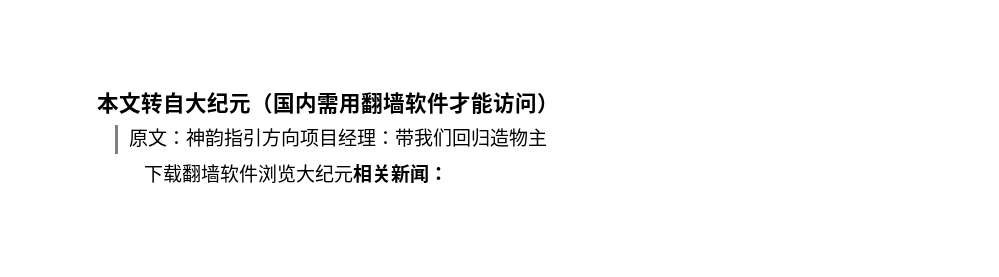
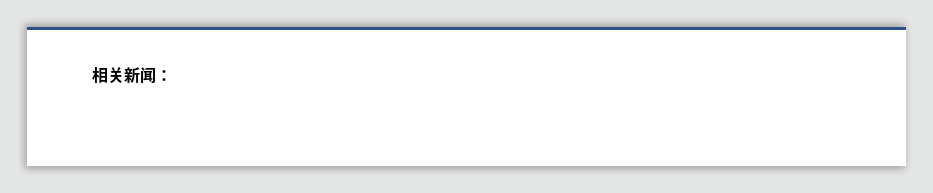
[97,92,559,115] [128,128,547,147] [143,164,353,183] 本文转自大纪元（国内需用翻墙软件才能访问） // 原文：神韵指引方向项目经理：带我们回归造物主 // 下载翻墙软件浏览大纪元 -> (92, 75) none

